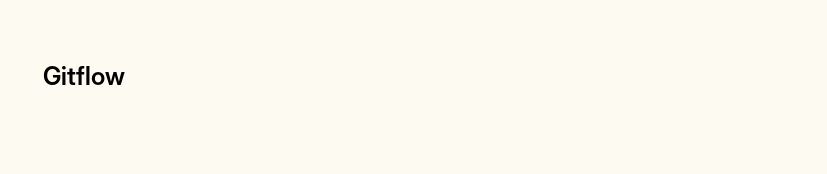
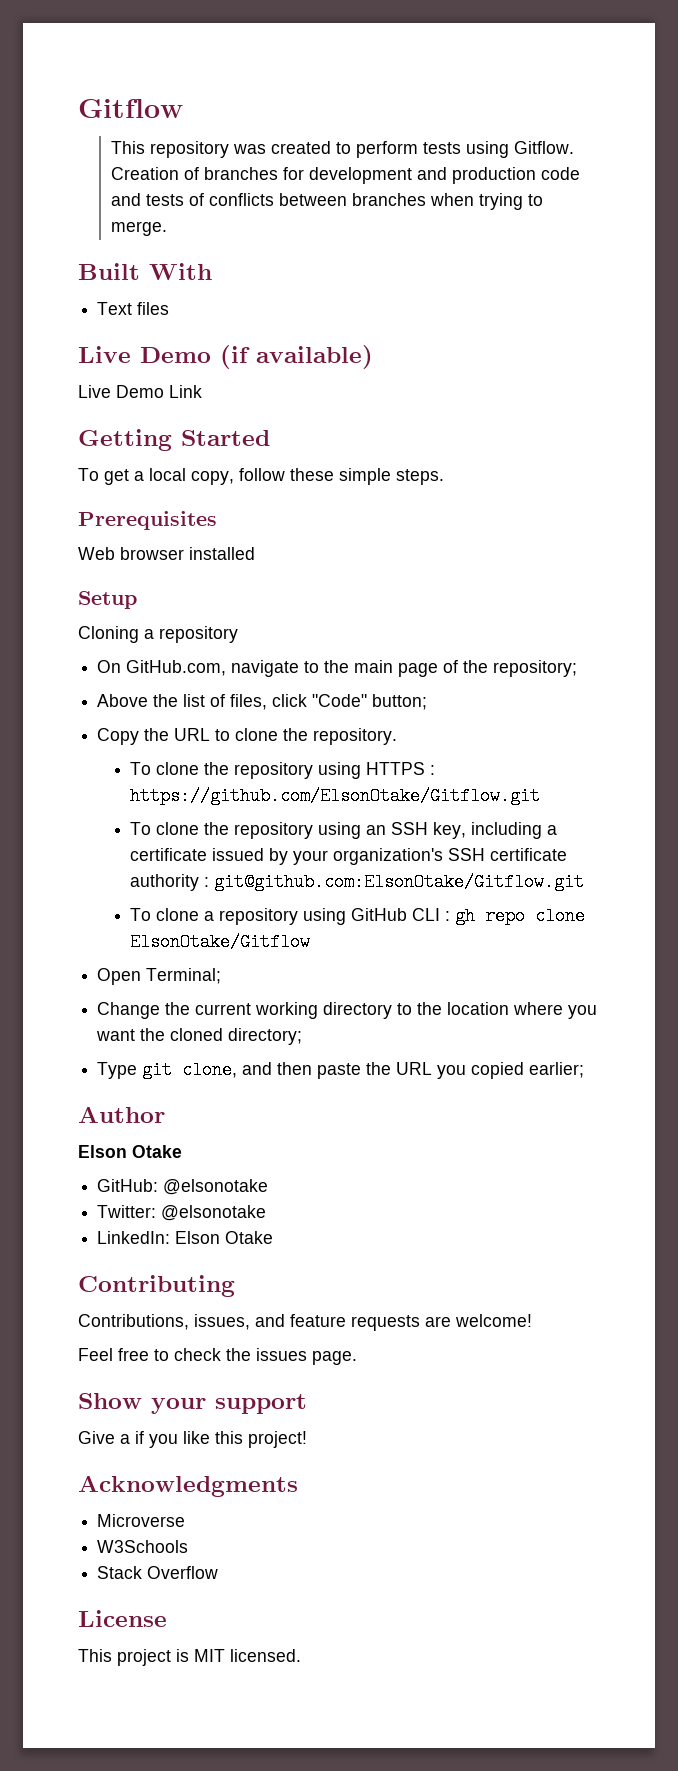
(125, 75) none -> [111,141,575,158] [111,167,581,184] [111,193,544,210] [111,221,168,236] [78,263,212,280] [97,302,170,315] [78,345,373,369] [78,385,202,398] [78,429,270,451] [78,468,444,485] [78,511,217,530] [78,547,255,560] [78,591,137,609] [78,626,238,643] [97,660,578,677] [97,694,428,710] [97,728,398,745] [130,762,436,779] [130,787,541,805] [130,822,558,839] [130,848,568,865] [130,873,585,891] [130,907,586,925] [130,933,311,951] [97,968,222,985] [97,1002,598,1019] [96,1028,303,1045] [97,1061,585,1079] [78,1106,165,1123] [78,1145,182,1158] [97,1179,269,1195] [97,1205,267,1221] [97,1231,274,1244] [78,1275,235,1297] [78,1314,532,1331] [78,1348,357,1365] [78,1393,307,1414] [78,1431,307,1448] [78,1475,298,1497] [97,1514,186,1527] [97,1540,189,1553] [97,1566,219,1579] [78,1610,167,1627] [78,1649,301,1666] // This repository was created to perform tests using Gitflow. Creation of branches for development and production code and tests of conflicts between branches when trying to merge. // Built With // Text files // Live Demo (if available) // Live Demo Link // Getting Started // To get a local copy, follow these simple steps. // Prerequisites // Web browser installed // Setup // Cloning a repository // On GitHub.com, navigate to the main page of the repository; // Above the list of files, click "Code" button; // Copy the URL to clone the repository. // To clone the repository using HTTPS : https://github.com/ElsonOtake/Gitflow.git // To clone the repository using an SSH key, including a certificate issued by your organization's SSH certificate authority : git@github.com:ElsonOtake/Gitflow.git // To clone a repository using GitHub CLI : gh repo clone ElsonOtake/Gitflow // Open Terminal; // Change the current working directory to the location where you want the cloned directory; // Type git clone, and then paste the URL you copied earlier; // Author // Elson Otake // GitHub: @elsonotake // Twitter: @elsonotake // LinkedIn: Elson Otake // Contributing // Contributions, issues, and feature requests are welcome! // Feel free to check the issues page. // Show your support // Give a if you like this project! // Acknowledgments // Microverse // W3Schools // Stack Overflow // License // This project is MIT licensed.

